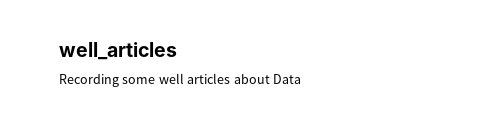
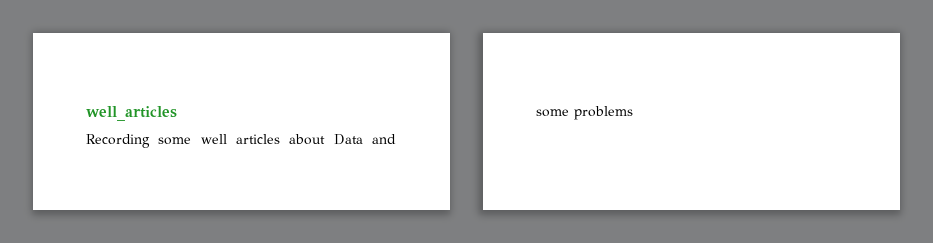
(301, 79) none -> [372,134,396,144] [536,106,633,120] and some problems

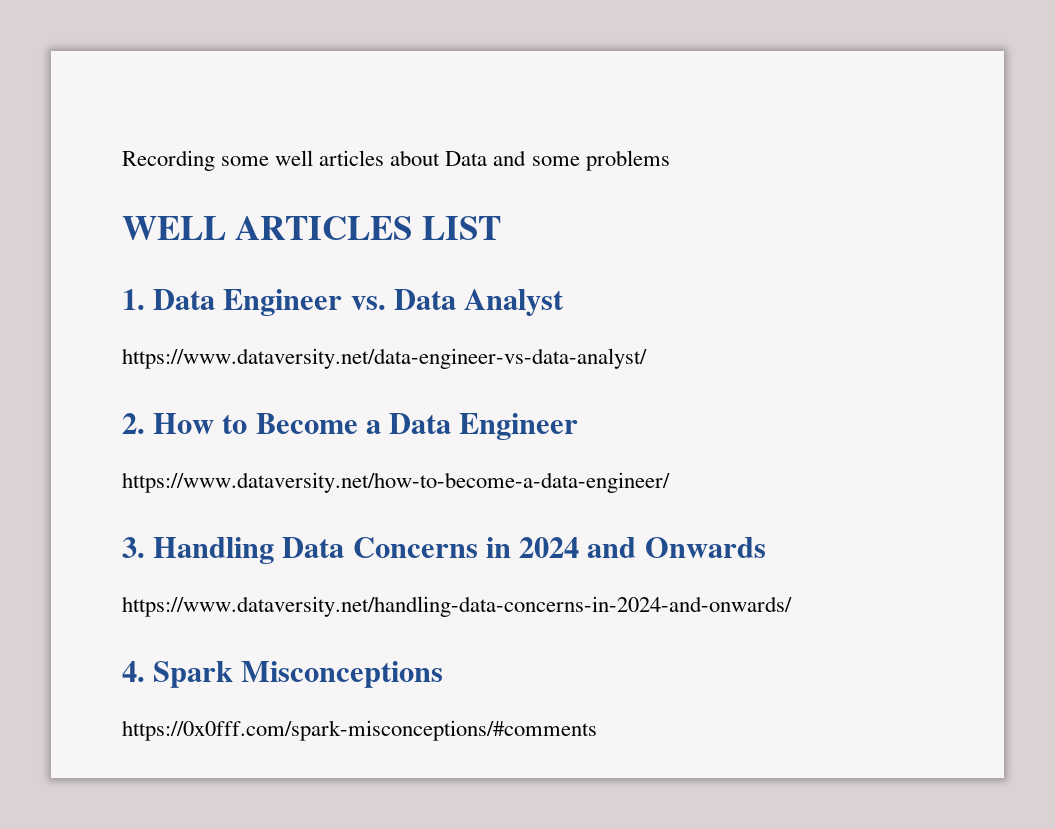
[86,106,177,121] well_articles // -> (122, 160) none
(633, 113) none -> [122,216,501,240] [122,289,565,316] [122,348,647,369] [122,413,579,440] [122,472,670,493] [122,537,766,564] [122,596,792,617] [122,661,444,688] [122,720,597,741] // WELL ARTICLES LIST // 1. Data Engineer vs. Data Analyst // https://www.dataversity.net/data-engineer-vs-data-analyst/ // 2. How to Become a Data Engineer // https://www.dataversity.net/how-to-become-a-data-engineer/ // 3. Handling Data Concerns in 2024 and Onwards // https://www.dataversity.net/handling-data-concerns-in-2024-and-onwards/ // 4. Spark Misconceptions // https://0x0fff.com/spark-misconceptions/#comments

